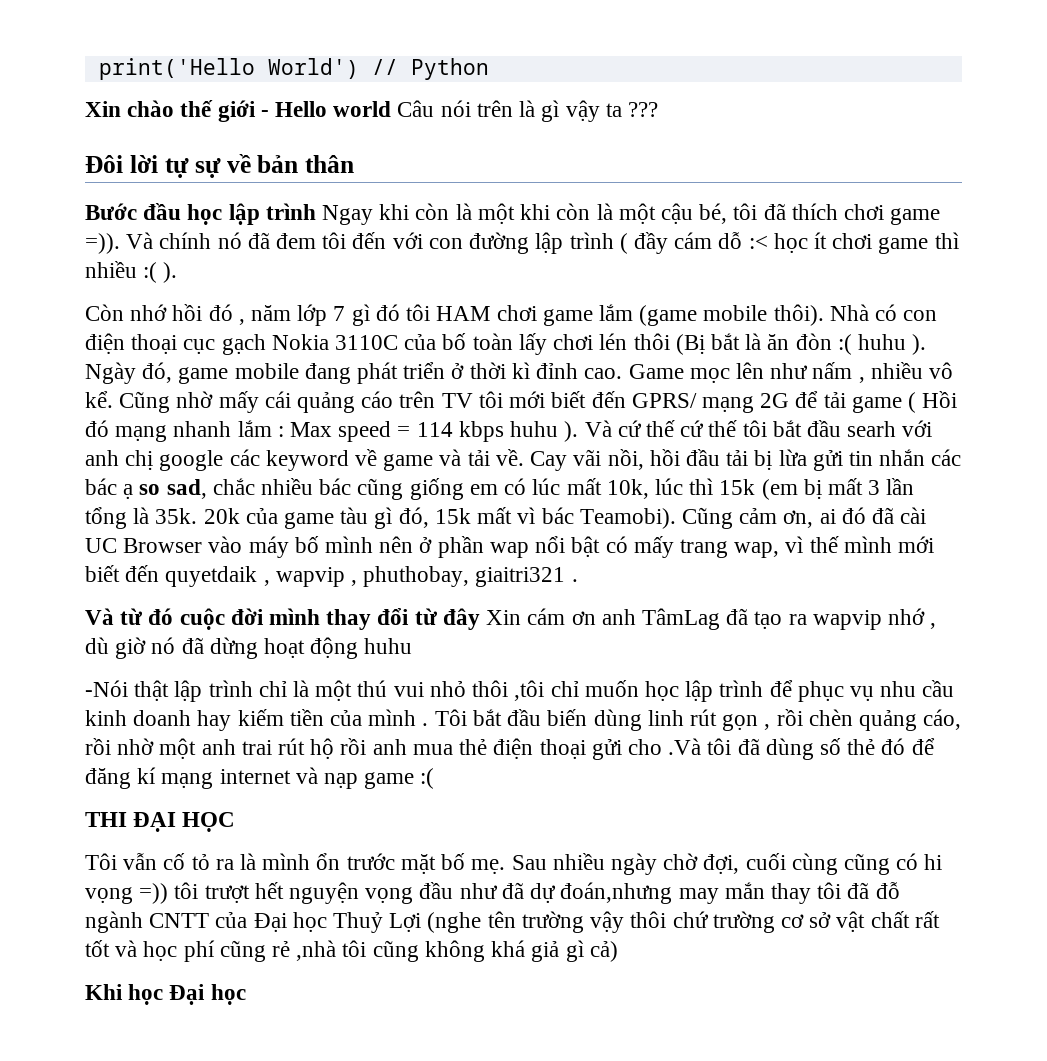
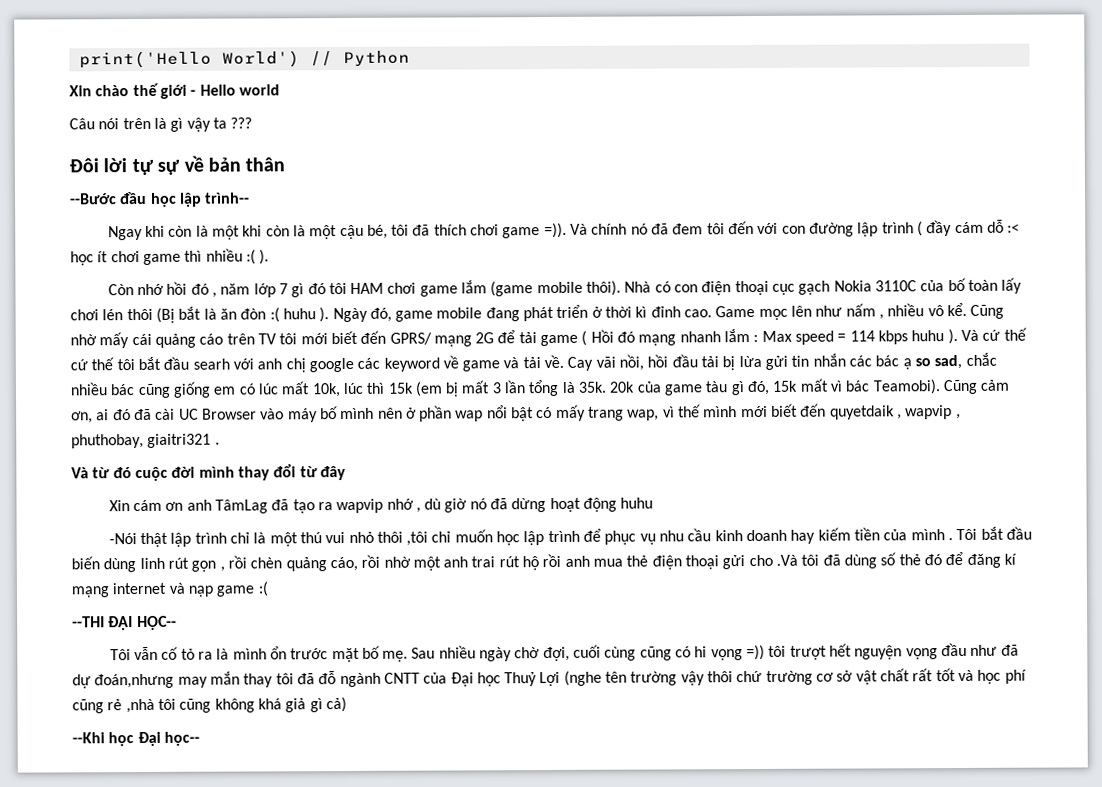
(392, 109) none -> (280, 90) //
[85,203,137,220] Bước -> [70,193,117,205] --Bước
[265,203,316,220] trình -> [205,192,251,204] trình-- //
(480, 619) none -> (346, 473) //
[85,812,236,832] THI ĐẠI HỌC -> [72,615,177,631] --THI ĐẠI HỌC--
[85,984,123,1000] Khi -> [72,732,105,744] --Khi
[210,984,246,1005] học -> [163,731,200,746] học--

